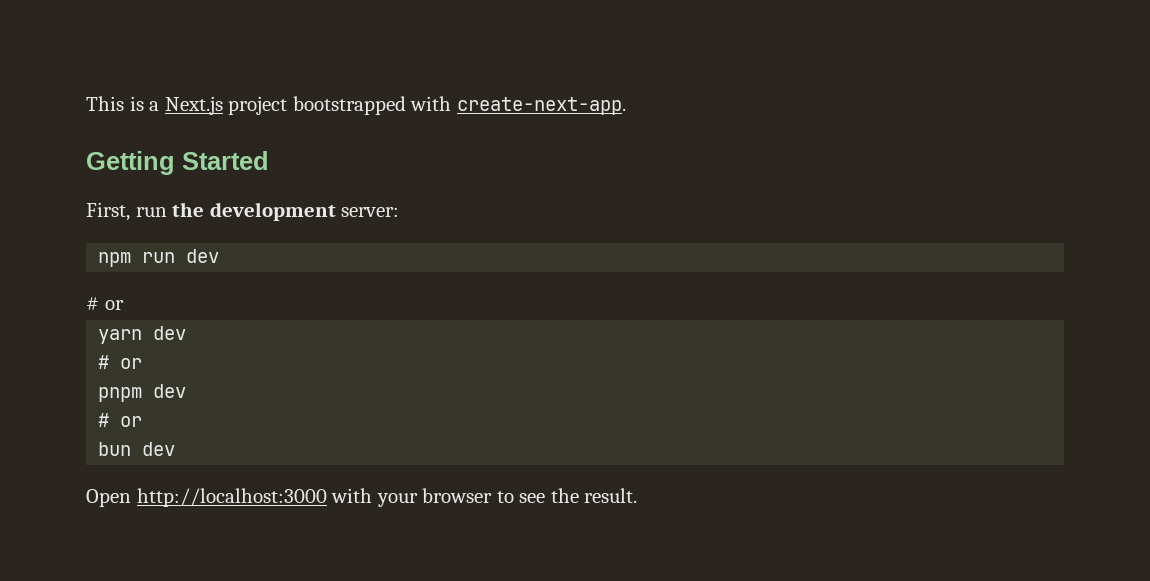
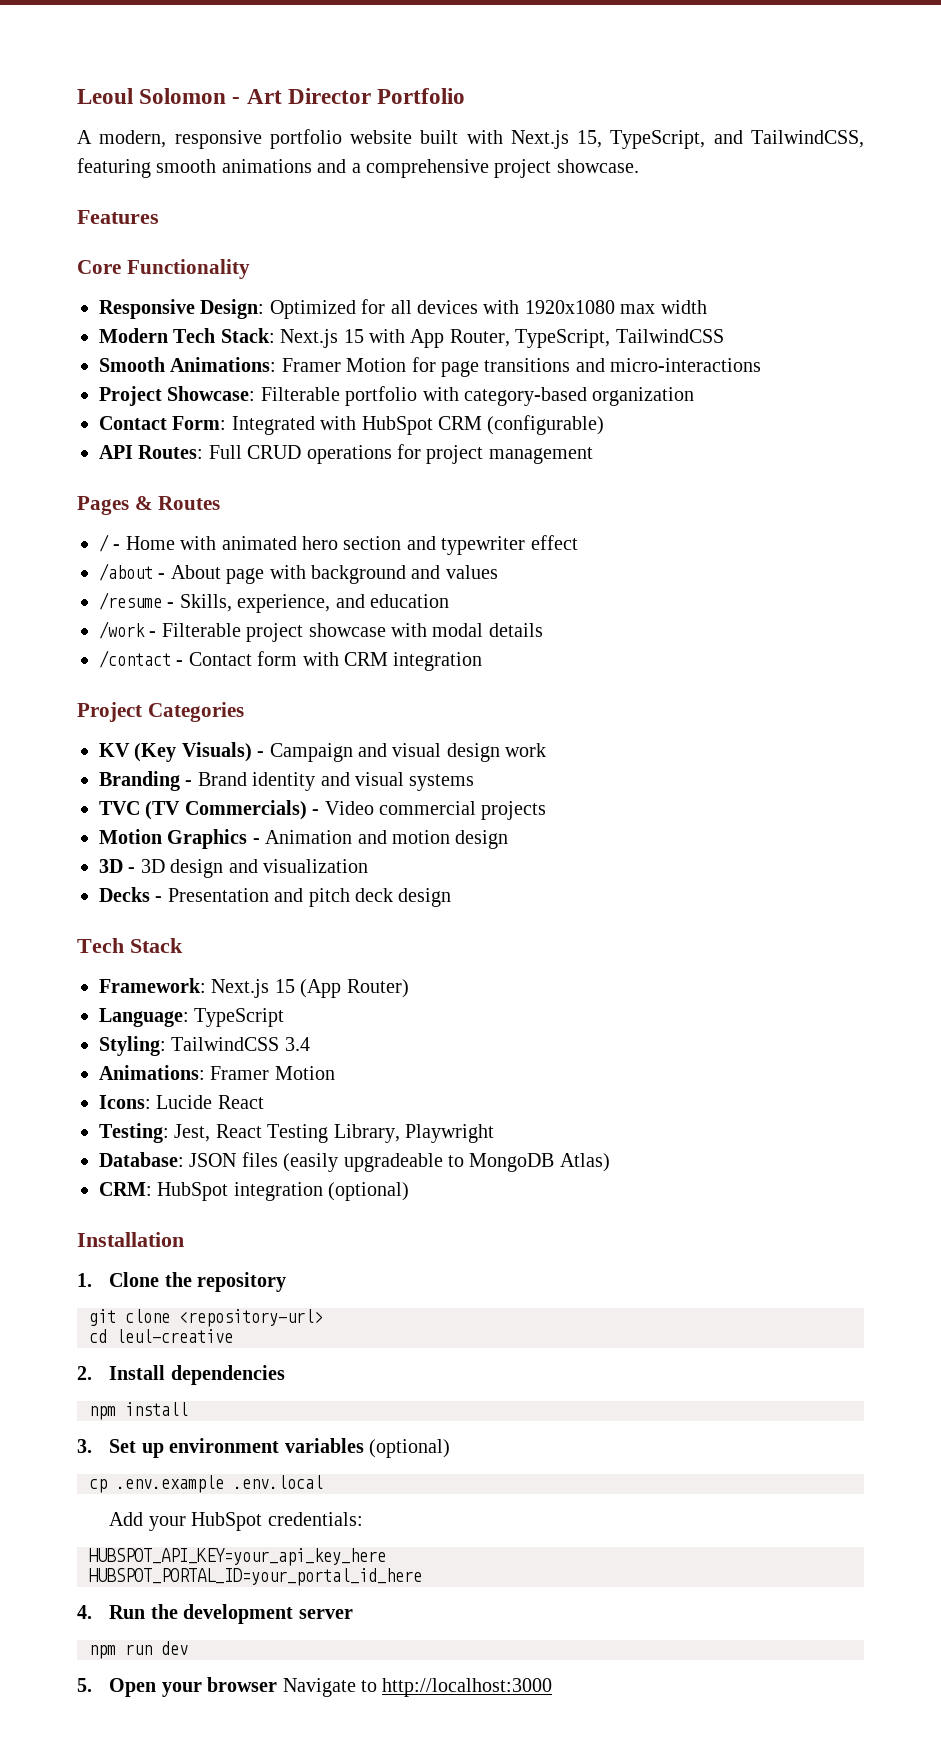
[86,96,626,115] [86,151,269,175] [86,202,167,221] This is a Next.js project bootstrapped with create-next-app. // Getting Started // First, run -> [77,88,466,104] [77,129,864,149] [77,158,639,178] [77,210,159,224] [77,259,250,279] [99,299,707,319] [99,328,724,348] [99,357,762,377] [99,386,695,406] [99,415,605,435] [99,444,593,464] [77,496,221,515] [99,534,578,555] [99,563,498,584] [99,592,449,613] [99,621,543,642] [99,650,483,671] [77,702,244,722] [99,742,547,762] [99,771,475,791] [99,800,547,820] [99,829,509,849] [99,859,368,878] [99,887,452,907] [77,938,183,953] [99,978,409,998] [99,1008,285,1027] [99,1036,310,1056] [99,1065,335,1080] [99,1095,264,1109] [99,1123,494,1143] [99,1152,610,1172] [99,1182,410,1201] [77,1232,184,1247] [77,1272,287,1292] [89,1309,323,1327] [89,1329,233,1343] [77,1365,285,1385] [89,1402,188,1420] [77,1438,450,1458] [89,1475,323,1493] [109,1512,363,1531] [89,1548,386,1566] [89,1568,422,1586] [77,1605,146,1619] Leoul Solomon - Art Director Portfolio // A modern, responsive portfolio website built with Next.js 15, TypeScript, and TailwindCSS, featuring smooth animations and a comprehensive project showcase. // Features // Core Functionality // Responsive Design: Optimized for all devices with 1920x1080 max width // Modern Tech Stack: Next.js 15 with App Router, TypeScript, TailwindCSS // Smooth Animations: Framer Motion for page transitions and micro-interactions // Project Showcase: Filterable portfolio with category-based organization // Contact Form: Integrated with HubSpot CRM (configurable) // API Routes: Full CRUD operations for project management // Pages & Routes // / - Home with animated hero section and typewriter effect // /about - About page with background and values // /resume - Skills, experience, and education // /work - Filterable project showcase with modal details // /contact - Contact form with CRM integration // Project Categories // KV (Key Visuals) - Campaign and visual design work // Branding - Brand identity and visual systems // TVC (TV Commercials) - Video commercial projects // Motion Graphics - Animation and motion design // 3D - 3D design and visualization // Decks - Presentation and pitch deck design // Tech Stack // Framework: Next.js 15 (App Router) // Language: TypeScript // Styling: TailwindCSS 3.4 // Animations: Framer Motion // Icons: Lucide React // Testing: Jest, React Testing Library, Playwright // Database: JSON files (easily upgradeable to MongoDB Atlas) // CRM: HubSpot integration (optional) // Installation // 1. Clone the repository // git clone <repository-url> // cd leul-creative // 2. Install dependencies // npm install // 3. Set up environment variables (optional) // cp .env.example .env.local // Add your HubSpot credentials: // HUBSPOT_API_KEY=your_api_key_here // HUBSPOT_PORTAL_ID=your_portal_id_here // 4. Run
[341,207,400,217] server: -> [298,1609,353,1619] server
[86,297,124,310] [98,326,187,344] [98,355,143,369] [98,384,187,402] [98,413,143,427] [98,442,176,456] [86,488,638,507] # or // yarn dev // # or // pnpm dev // # or // bun dev // Open http://localhost:3000 with your browser to see the result. -> [77,1677,553,1697] 5. Open your browser Navigate to http://localhost:3000

